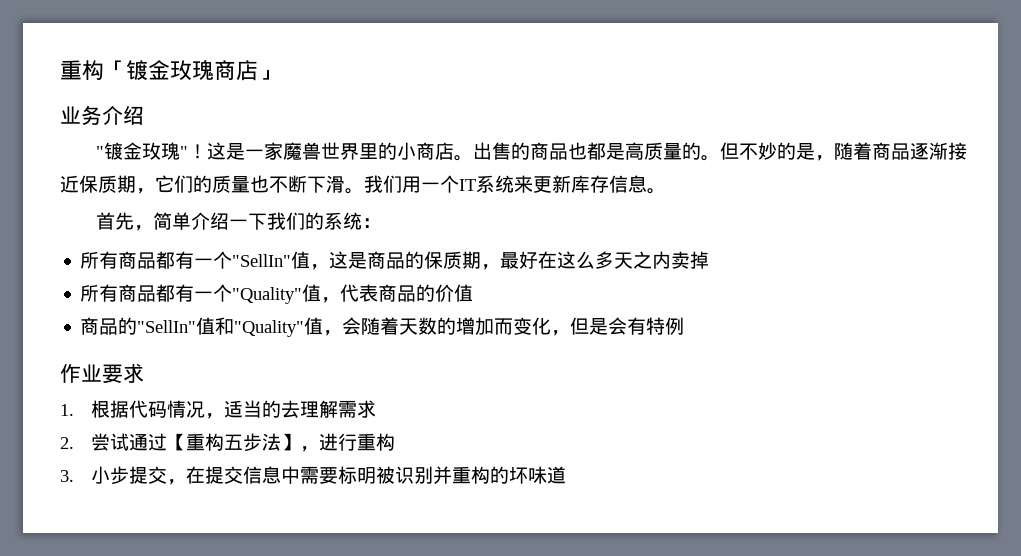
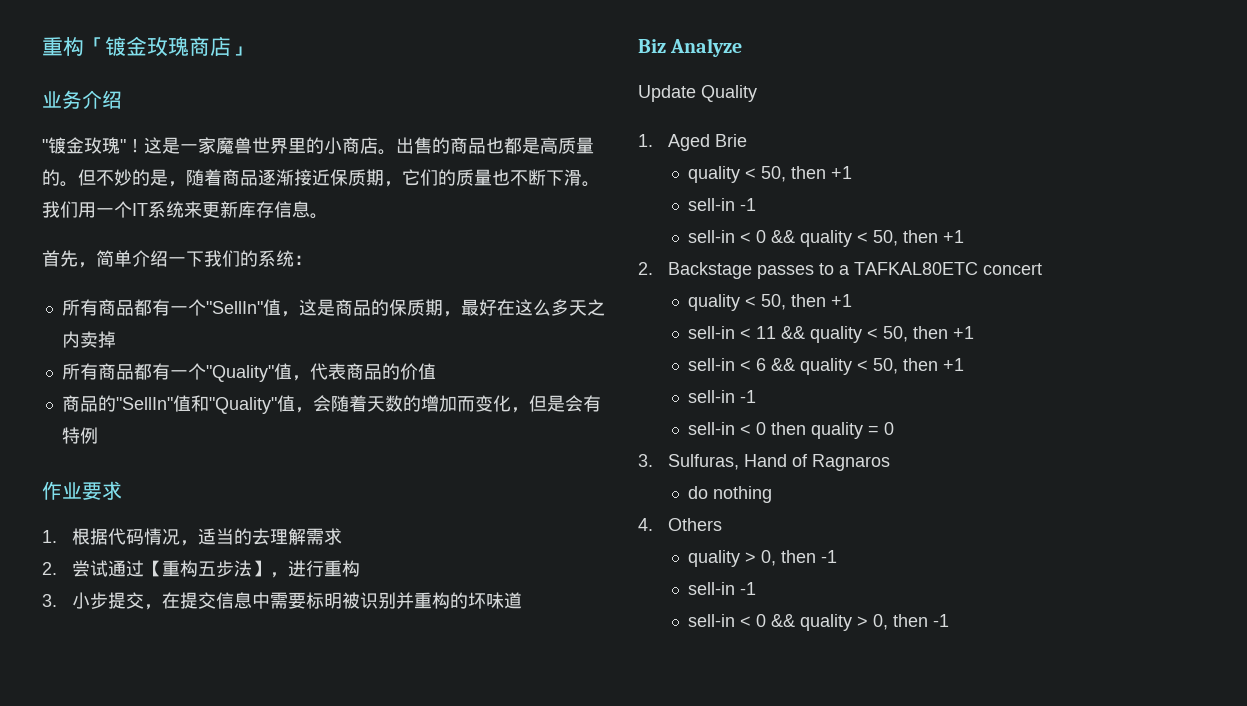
(567, 475) none -> [638,38,743,57] [638,85,757,102] [638,134,748,151] [688,166,853,183] [688,198,757,211] [688,230,965,247] [638,262,1043,279] [688,294,853,311] [688,326,975,343] [688,358,965,375] [688,390,757,403] [688,422,895,439] [638,454,891,471] [688,486,773,503] [638,518,723,531] [688,550,838,567] [688,582,757,595] [688,614,950,631] // Biz Analyze // Update Quality // 1. Aged Brie // quality < 50, then +1 // sell-in -1 // sell-in < 0 && quality < 50, then +1 // 2. Backstage passes to a TAFKAL80ETC concert // quality < 50, then +1 // sell-in < 11 && quality < 50, then +1 // sell-in < 6 && quality < 50, then +1 // sell-in -1 // sell-in < 0 then quality = 0 // 3. Sulfuras, Hand of Ragnaros // do nothing // 4. Others // quality > 0, then -1 // sell-in -1 // sell-in < 0 && quality > 0, then -1

